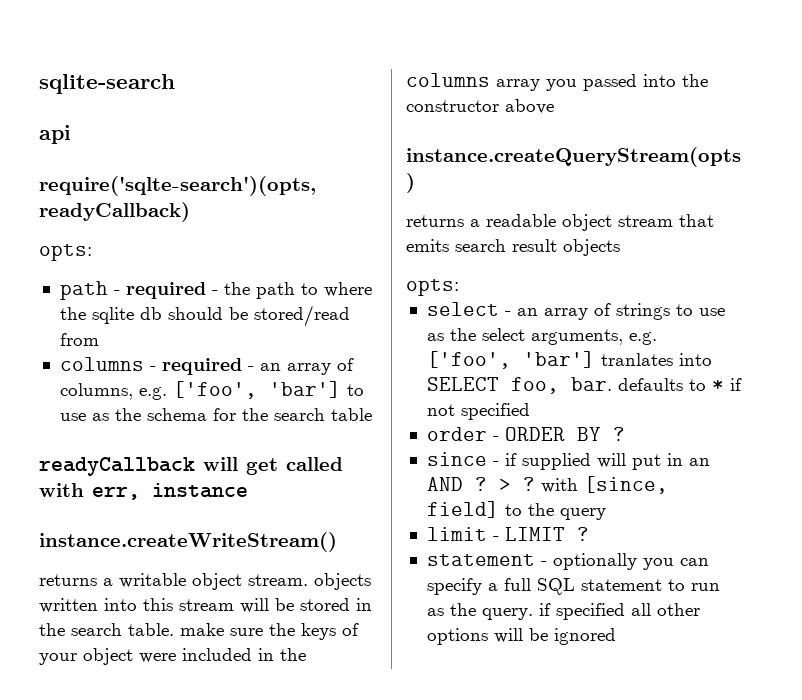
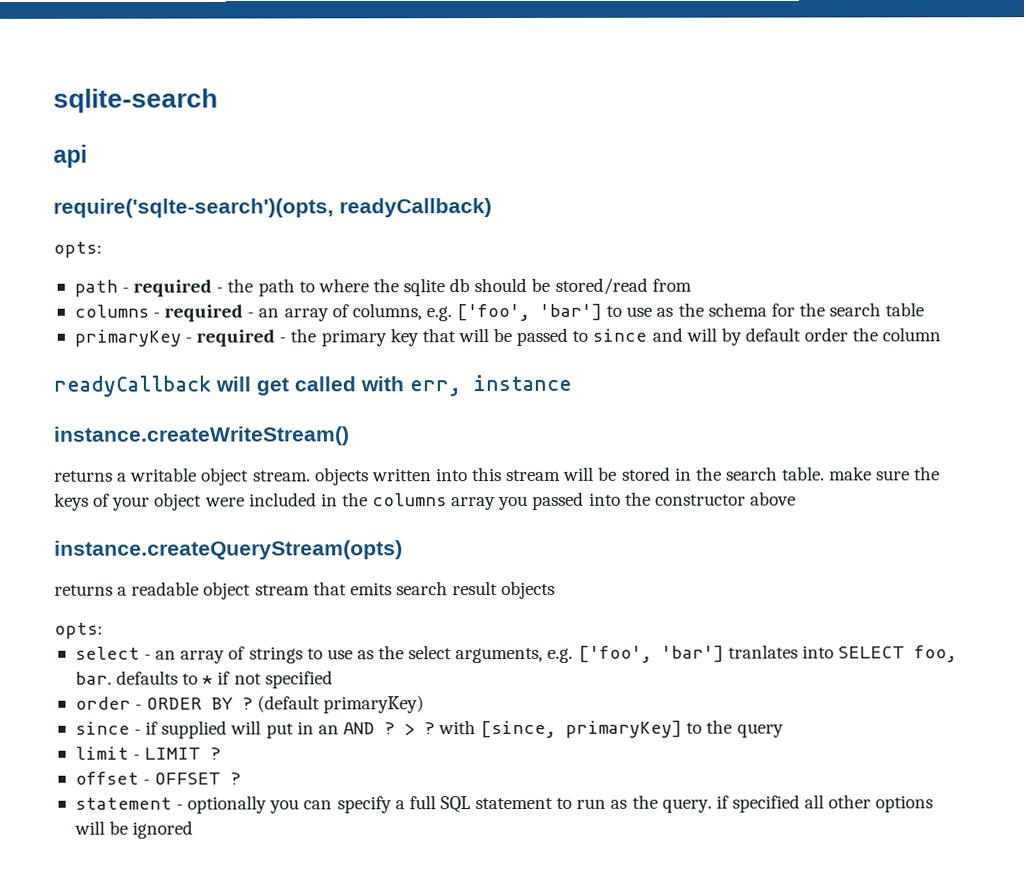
(372, 414) none -> [73,327,942,347] // primaryKey - required - the primary key that will be passed to since and will by default order the column
(625, 434) none -> [257,695,425,714] (default primaryKey)
[426,501,499,518] field] -> [565,720,683,738] primaryKey]
(589, 534) none -> [74,771,242,785] // offset - OFFSET ?

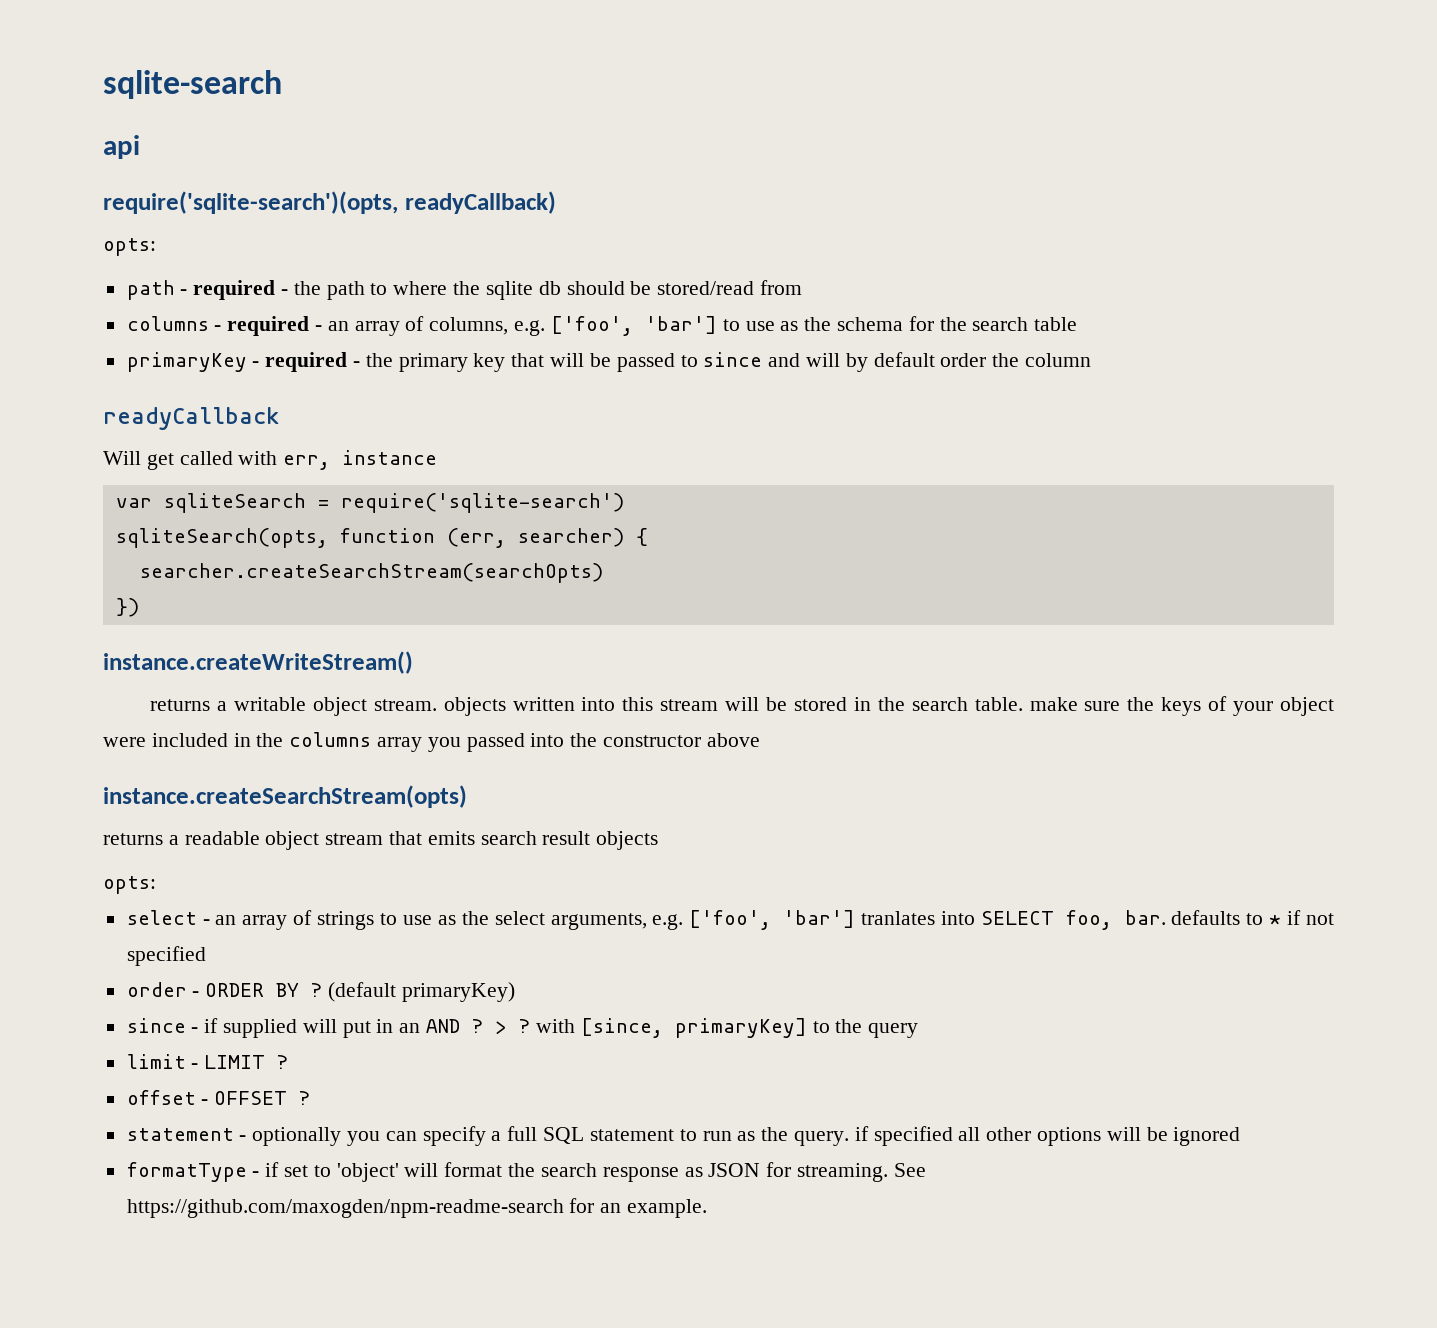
[53,198,334,218] require('sqlte-search')(opts, -> [103,191,398,214] require('sqlite-search')(opts,
[215,376,251,392] will -> [103,451,141,465] // Will
(572, 383) none -> [115,493,624,513] [115,528,648,548] [139,563,603,583] [115,598,139,617] // var sqliteSearch = require('sqlite-search') // sqliteSearch(opts, function (err, searcher) { // searcher.createSearchStream(searchOpts) // })
[54,540,403,560] instance.createQueryStream(opts) -> [103,785,467,808] instance.createSearchStream(opts)
(194, 829) none -> [126,1162,926,1182] [126,1198,708,1218] // formatType - if set to 'object' will format the search response as JSON for streaming. See https://github.com/maxogden/npm-readme-search for an example.

